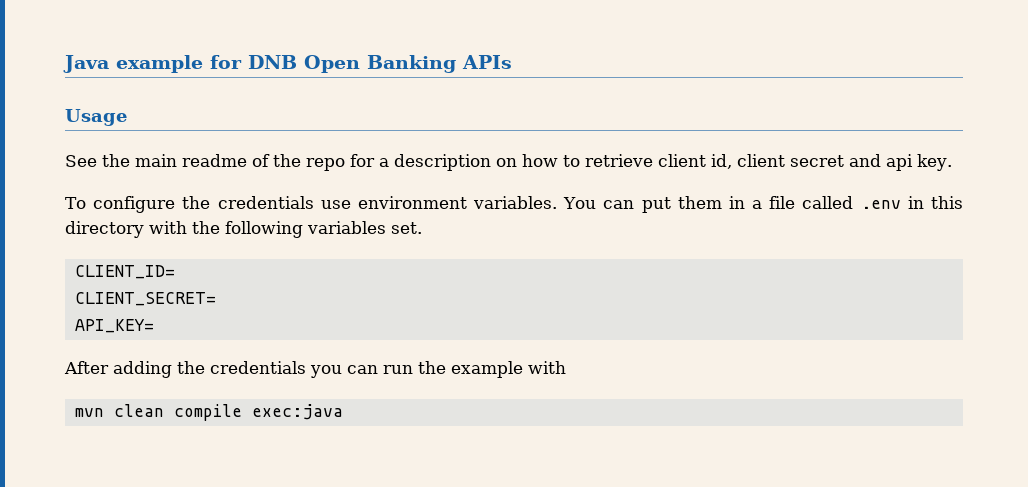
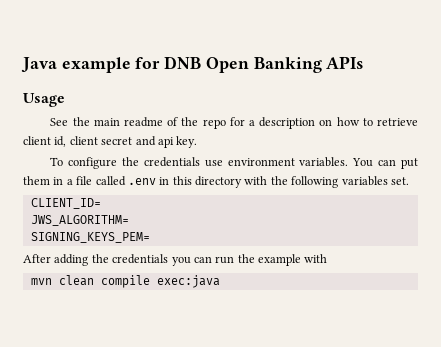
[74,292,216,306] [74,319,154,333] CLIENT_SECRET= // API_KEY= -> [30,215,129,226] [30,232,150,243] JWS_ALGORITHM= // SIGNING_KEYS_PEM=

